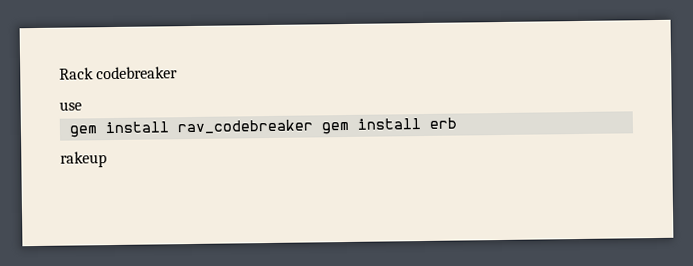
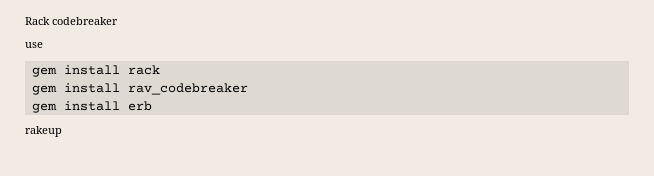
(82, 106) none -> [31,65,160,77] // gem install rack
(313, 127) none -> (248, 89) //

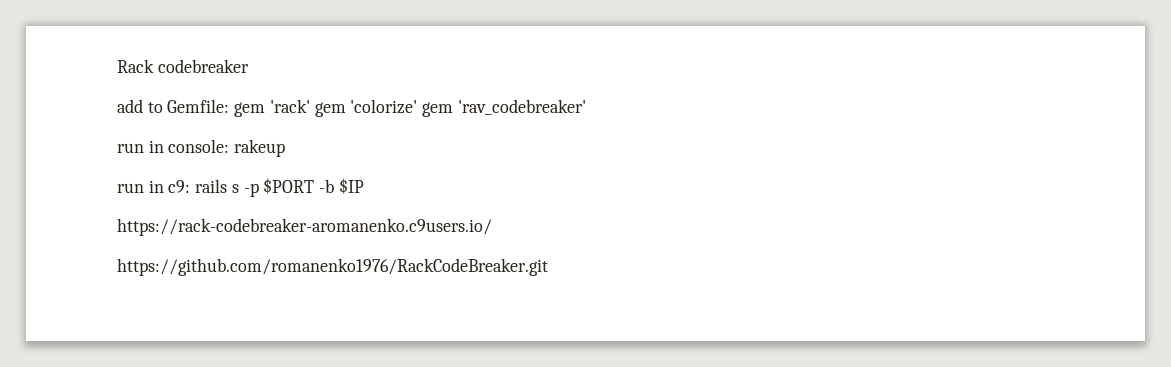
[25,42,43,48] [31,65,160,77] [31,83,248,95] [31,101,152,113] [25,126,62,137] use // gem install rack // gem install rav_codebreaker // gem install erb // rakeup -> [117,99,586,117] [117,139,286,157] [117,178,364,197] [117,218,492,236] [117,258,548,276] add to Gemfile: gem 'rack' gem 'colorize' gem 'rav_codebreaker' // run in console: rakeup // run in c9: rails s -p $PORT -b $IP // https://rack-codebreaker-aromanenko.c9users.io/ // https://github.com/romanenko1976/RackCodeBreaker.git

